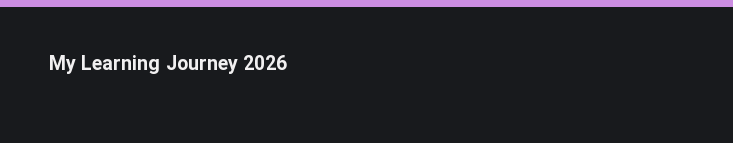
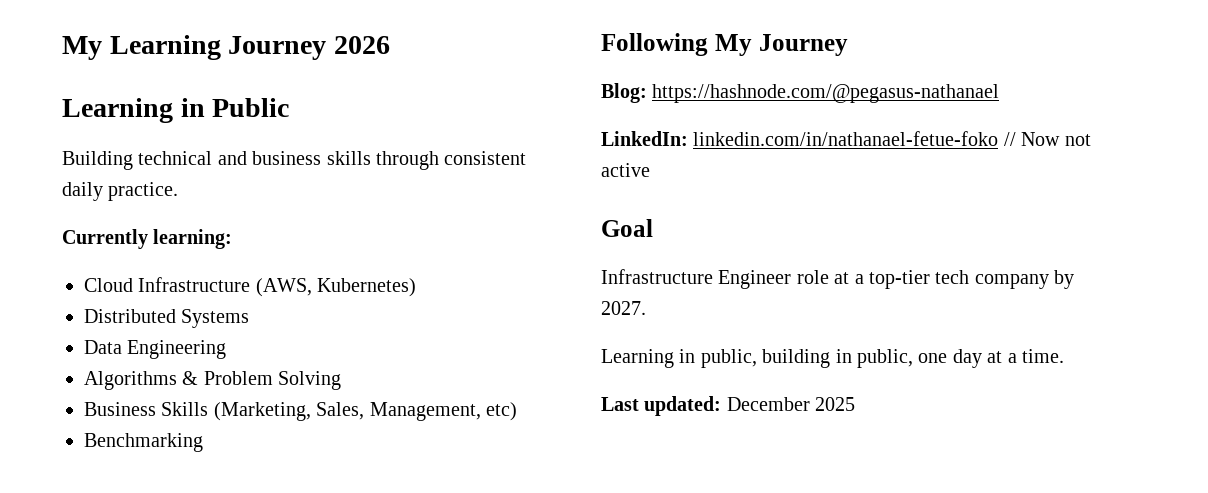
(287, 62) none -> [62,98,290,123] [62,151,527,170] [62,182,179,201] [62,229,233,249] [84,277,417,297] [84,309,250,328] [84,340,227,359] [84,371,342,390] [84,402,517,421] [84,433,203,452] [601,33,848,56] [601,83,1000,103] [601,131,1091,146] [601,163,650,177] [601,219,653,237] [601,269,1075,289] [601,301,646,315] [601,349,1064,368] [601,396,856,416] // Learning in Public // Building technical and business skills through consistent daily practice. // Currently learning: // Cloud Infrastructure (AWS, Kubernetes) // Distributed Systems // Data Engineering // Algorithms & Problem Solving // Business Skills (Marketing, Sales, Management, etc) // Benchmarking // Following My Journey // Blog: https://hashnode.com/@pegasus-nathanael // LinkedIn: linkedin.com/in/nathanael-fetue-foko // Now not active // Goal // Infrastructure Engineer role at a top-tier tech company by 2027. // Learning in public, building in public, one day at a time. // Last updated: December 2025

